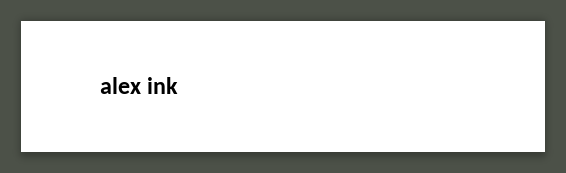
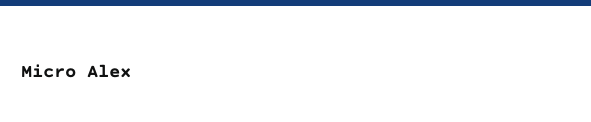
[100,77,179,94] alex ink -> [21,64,131,78] Micro Alex

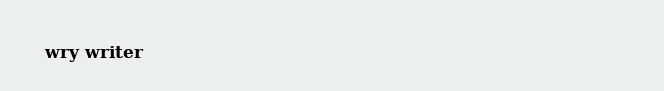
[21,64,131,78] Micro Alex -> [44,46,144,62] wry writer

